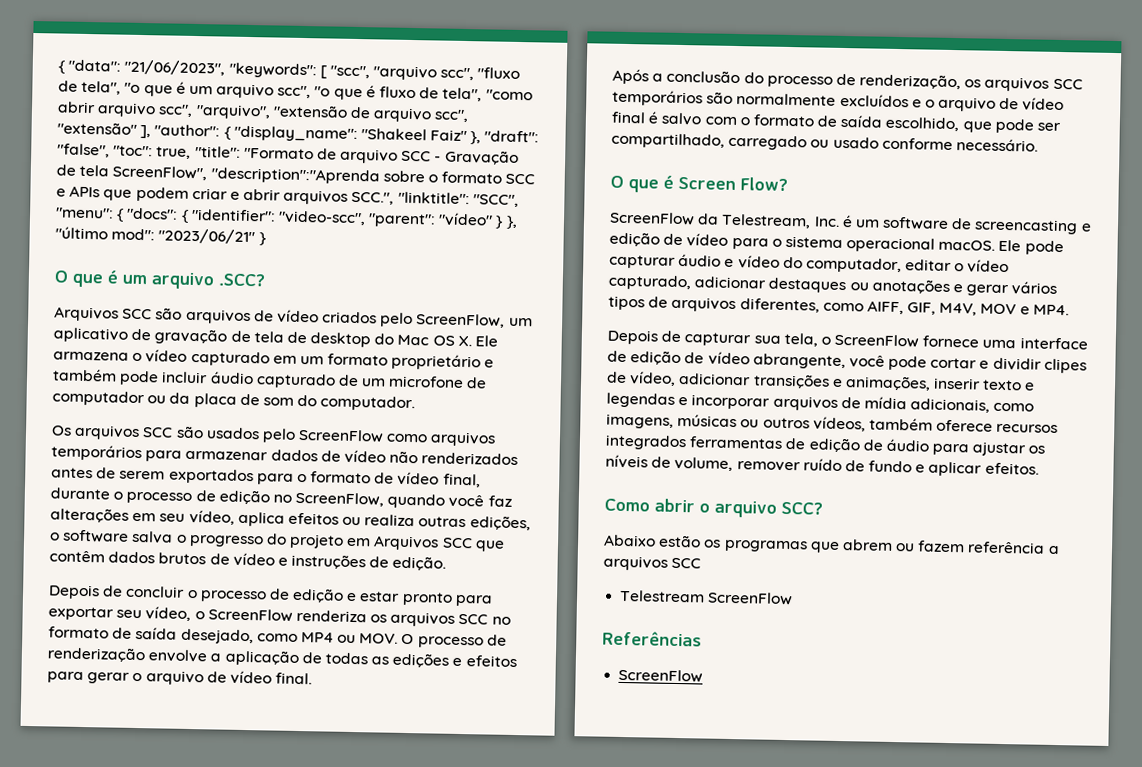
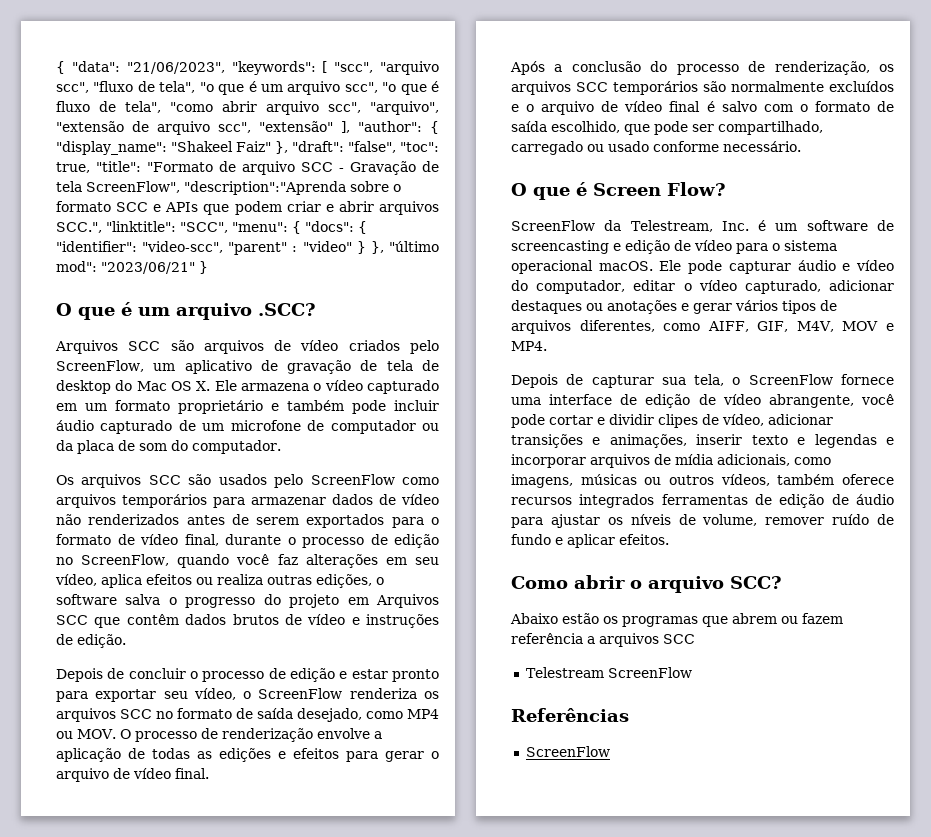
[368,212,494,228] "parent": "vídeo" -> [228,241,352,255] "parent" : "video"

